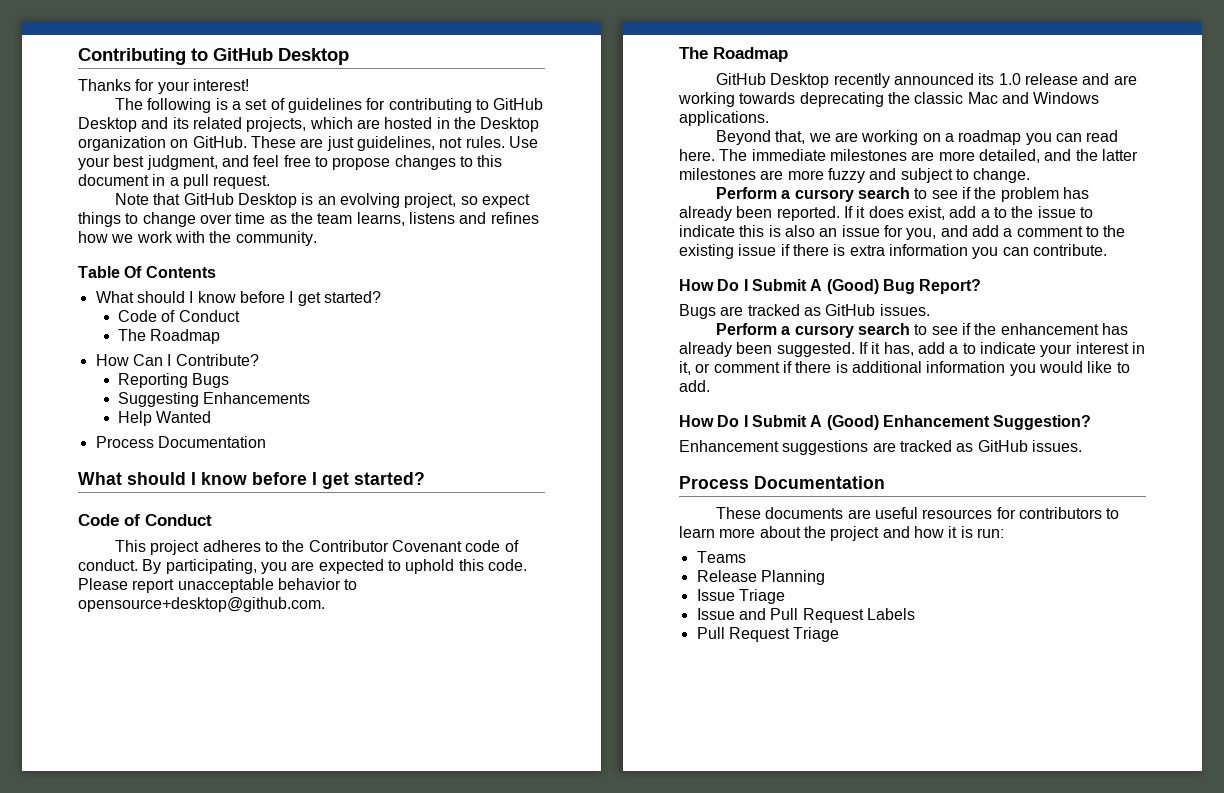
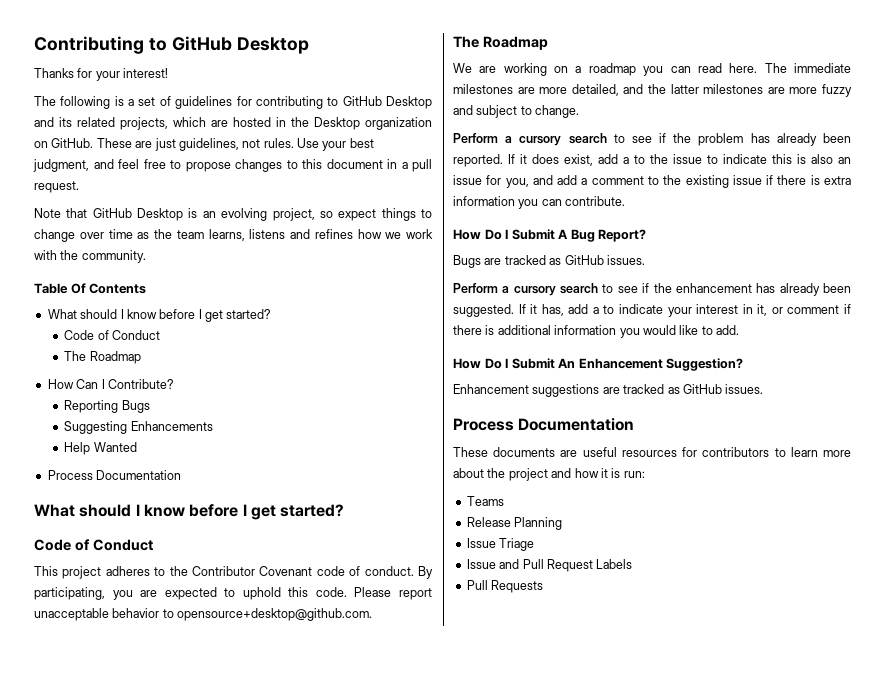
[716,73,1137,88] [678,92,1100,107] [679,111,769,126] [716,130,831,145] GitHub Desktop recently announced its 1.0 release and are working towards deprecating the classic Mac and Windows applications. // Beyond that, we -> [453,63,472,73] We
[826,279,879,294] (Good) -> (569, 234) none
[810,415,879,430] A (Good) -> [558,358,576,368] An
[728,627,840,642] Request Triage -> [491,580,544,593] Requests

